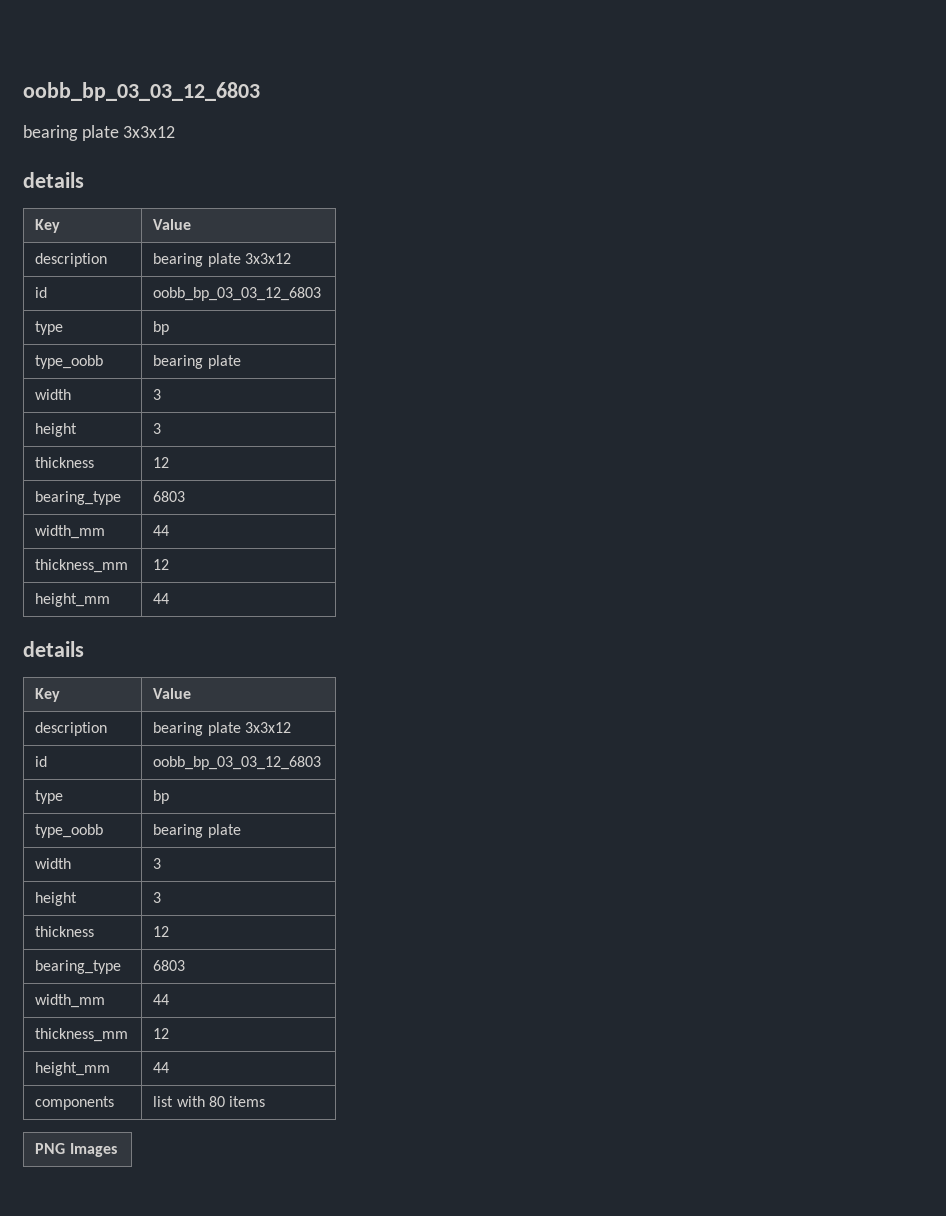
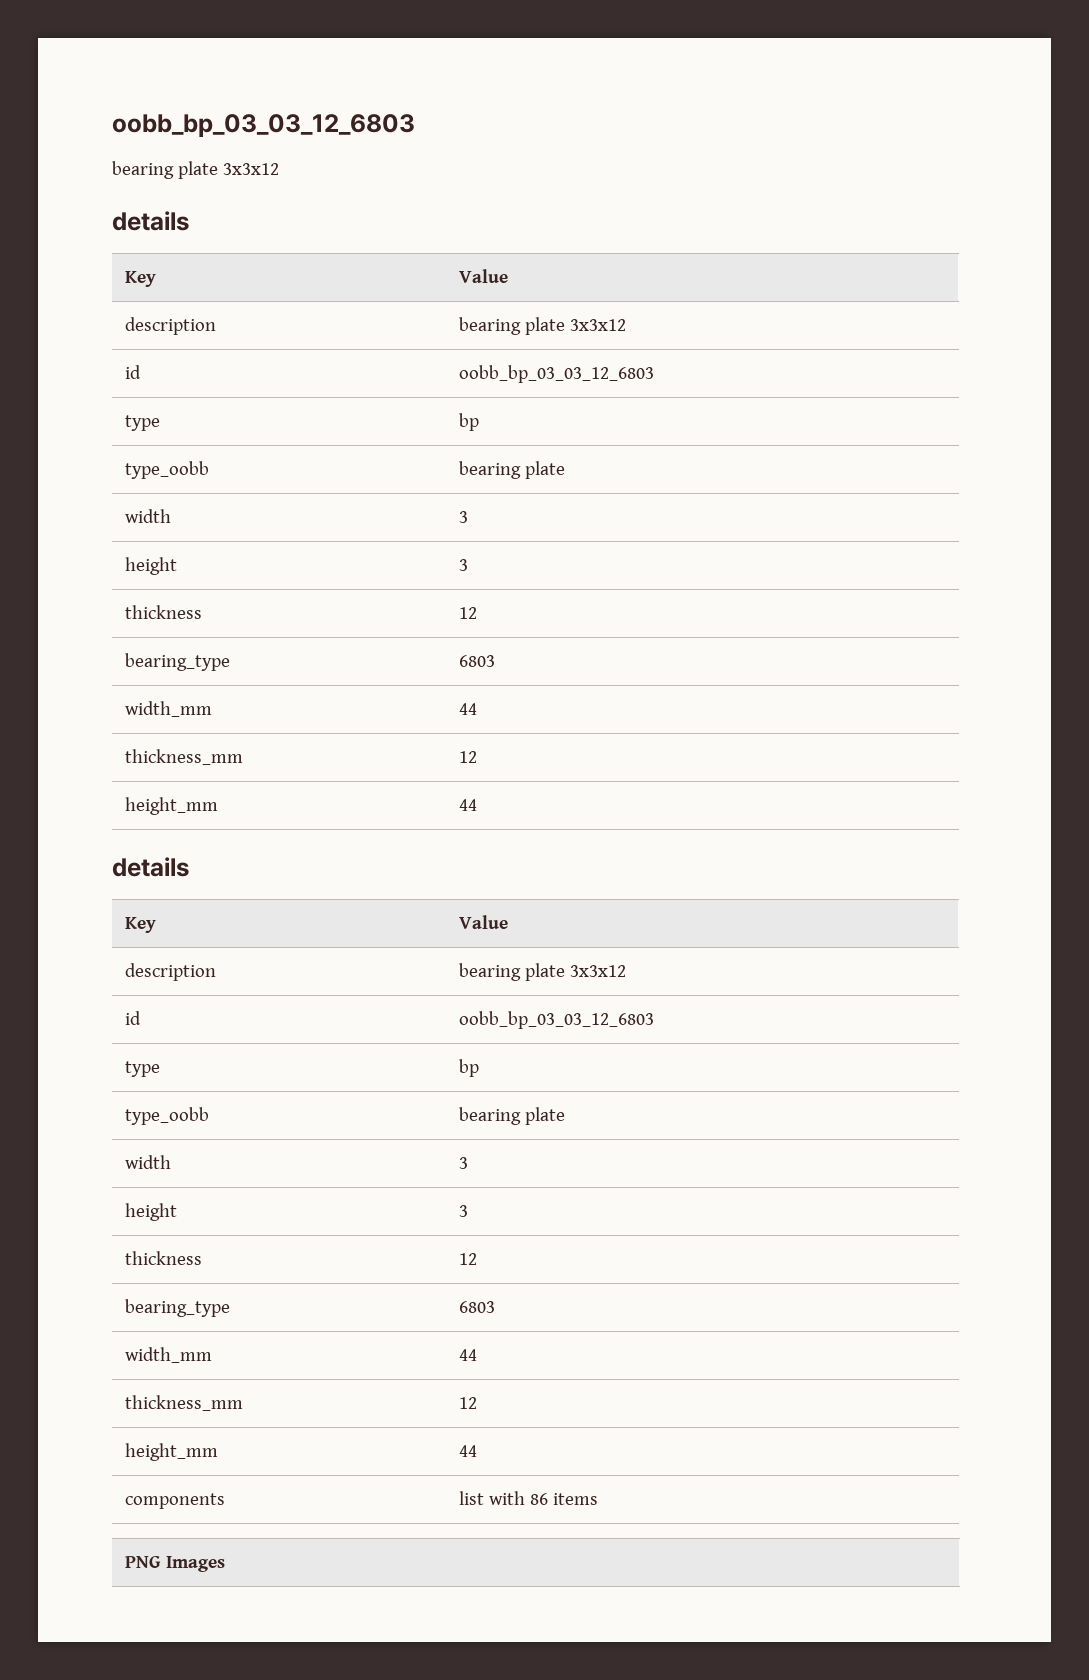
[209,1096,226,1107] 80 -> [529,1493,548,1505] 86

